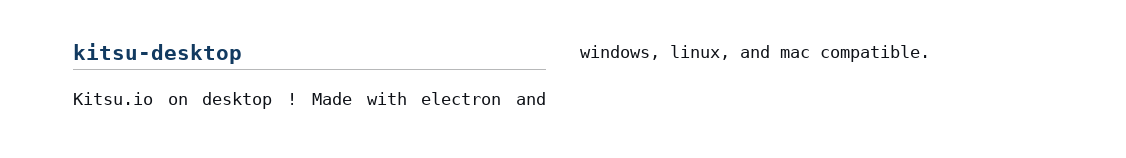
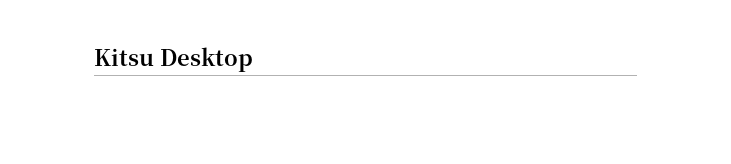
[73,43,242,64] [73,92,546,109] [580,45,930,62] kitsu-desktop // Kitsu.io on desktop ! Made with electron and windows, linux, and mac compatible. -> [94,47,253,72] Kitsu Desktop

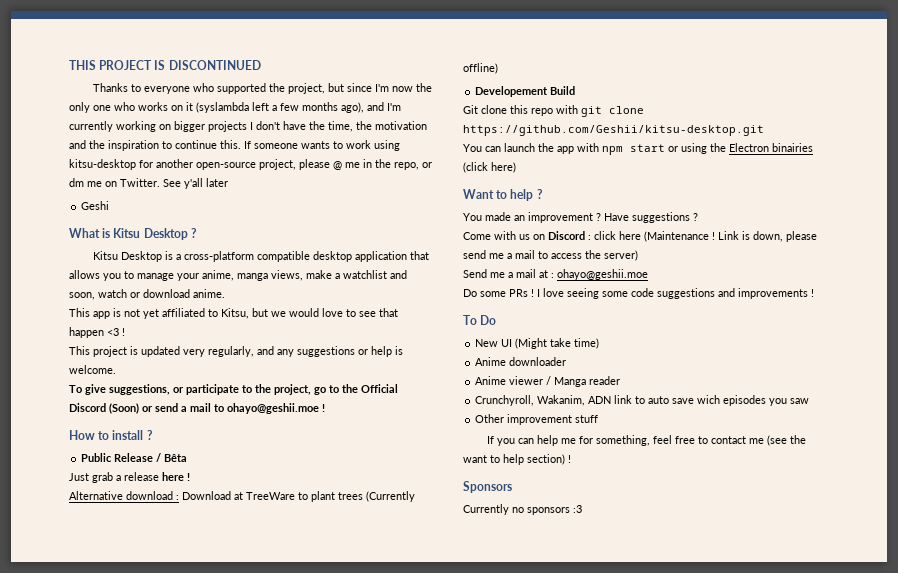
[94,47,253,72] Kitsu Desktop -> [69,60,261,70] [93,83,433,94] [69,102,401,113] [69,121,427,132] [69,140,400,151] [69,159,432,170] [69,178,228,189] [81,201,110,210] [69,228,197,240] [93,251,430,262] [69,270,407,281] [69,289,225,300] [69,308,398,319] [69,327,125,338] [69,346,403,357] [69,365,116,374] [69,384,398,395] [69,403,325,414] [69,430,153,440] [81,453,188,462] [69,472,190,483] [69,491,415,502] [463,63,498,74] [475,86,576,97] [463,105,644,117] [463,125,764,136] [463,143,813,155] [463,162,516,173] [463,189,543,201] [463,212,698,223] [463,231,817,242] [463,250,638,261] [463,269,648,280] [463,288,814,299] [463,315,497,325] [475,338,600,349] [475,357,567,366] [475,376,621,387] [475,395,810,406] [475,414,599,425] [487,435,807,446] [463,454,571,465] [463,481,512,493] [463,504,582,515] THIS PROJECT IS DISCONTINUED // Thanks to everyone who supported the project, but since I'm now the only one who works on it (syslambda left a few months ago), and I'm currently working on bigger projects I don't have the time, the motivation and the inspiration to continue this. If someone wants to work using kitsu-desktop for another open-source project, please @ me in the repo, or dm me on Twitter. See y'all later // Geshi // What is Kitsu Desktop ? // Kitsu Desktop is a cross-platform compatible desktop application that allows you to manage your anime, manga views, make a watchlist and soon, watch or download anime. // This app is not yet affiliated to Kitsu, but we would love to see that happen <3 ! // This project is updated very regularly, and any suggestions or help is welcome. // To give suggestions, or participate to the project, go to the Official Discord (Soon) or send a mail to ohayo@geshii.moe ! // How to install ? // Public Release / Bêta // Just grab a release here ! // Alternative download : Download at TreeWare to plant trees (Currently offline) // Developement Build // Git clone this repo with git clone https://github.com/Geshii/kitsu-desktop.git // You can launch the app with npm start or using the Electron binairies (click here) // Want to help ? // You made an improvement ? Have suggestions ? // Come with us on Discord : click here (Maintenance ! Link is down, please send me a mail to access the server) // Send me a mail at : ohayo@geshii.moe // Do some PRs ! I love seeing some code suggestions and improvements ! // To Do // New UI (Might take time) // Anime downloader // Anime viewer / Manga reader // Crunchyroll, Wakanim, ADN link to auto save wich episodes you saw // Other improvement stuff // If you can help me for something, feel free to contact me (see the want to help section) ! // Sponsors // Currently no sponsors :3

